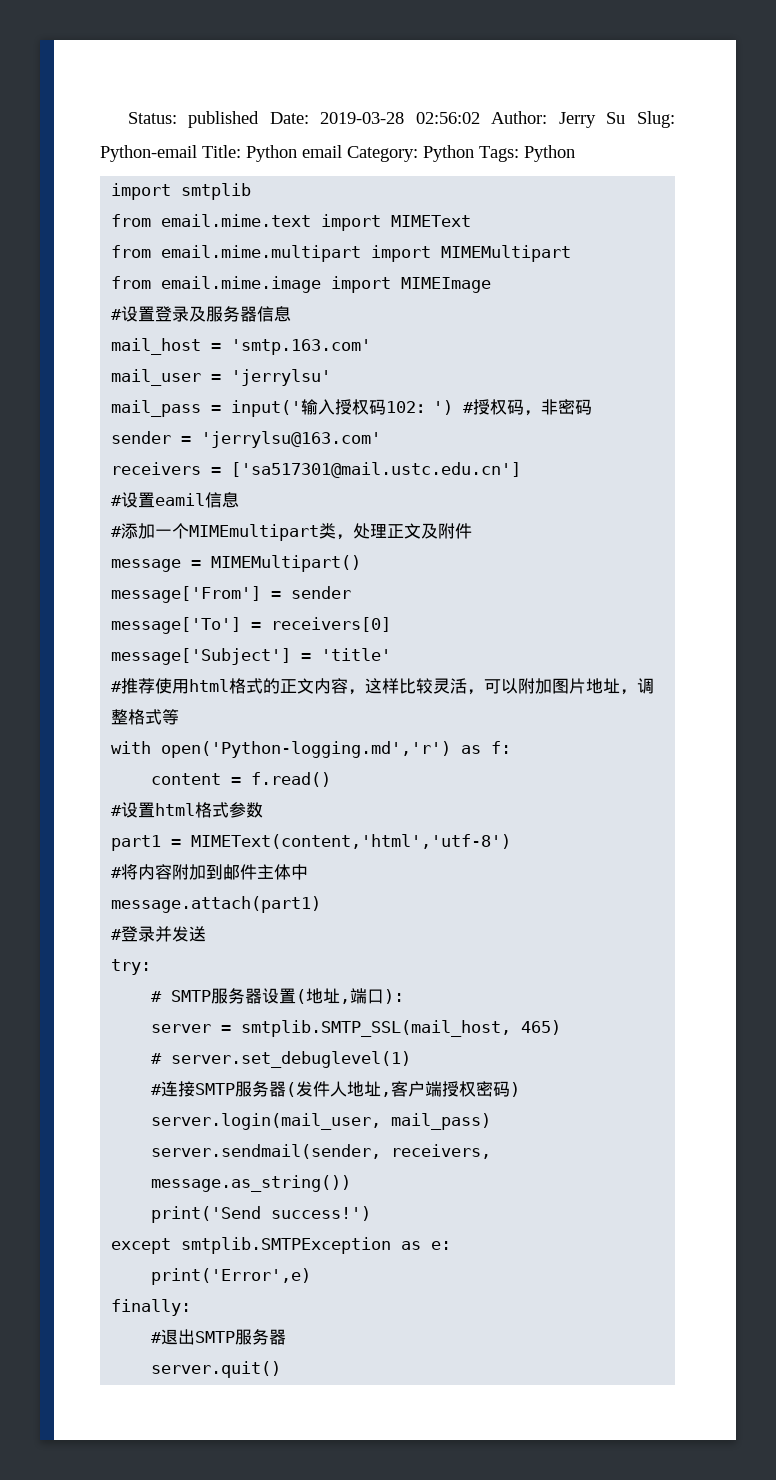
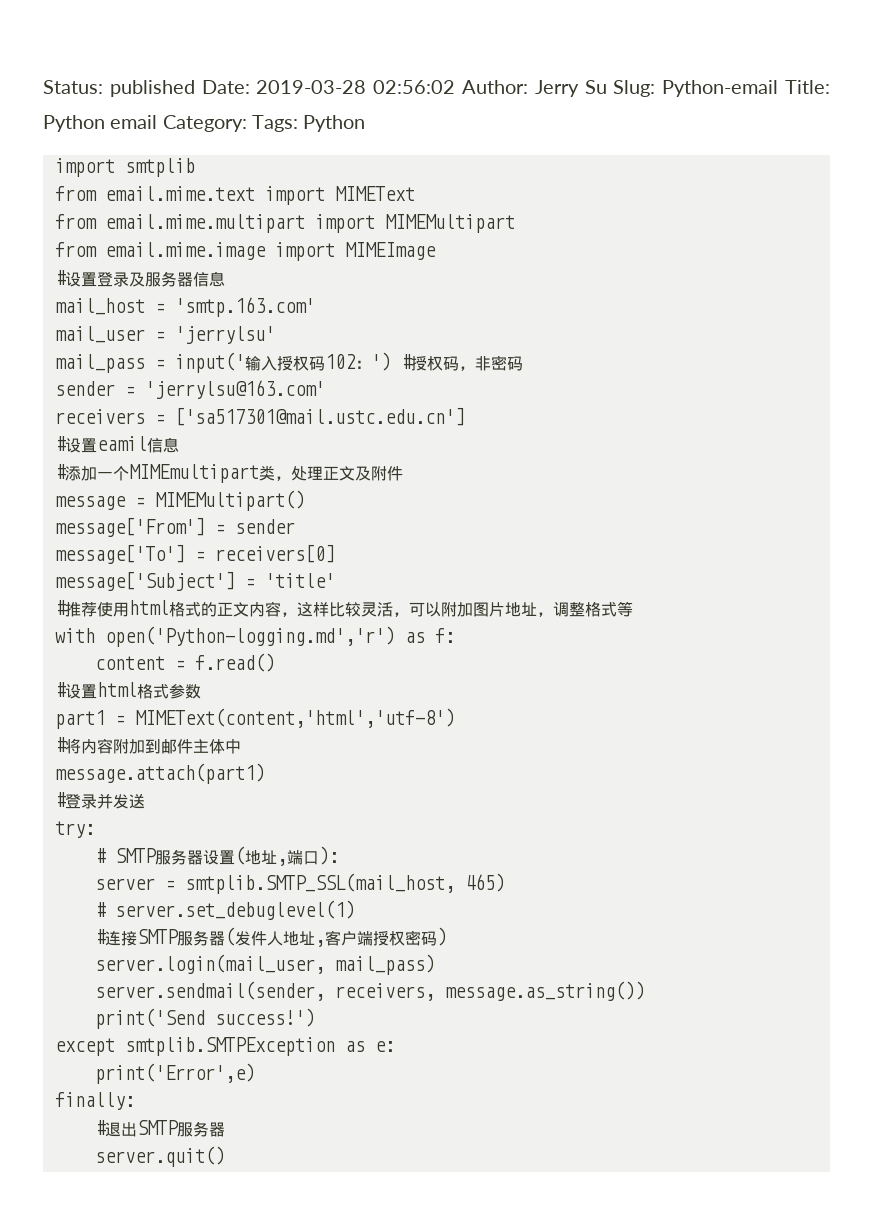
[423,145,474,162] Python -> (247, 123) none

